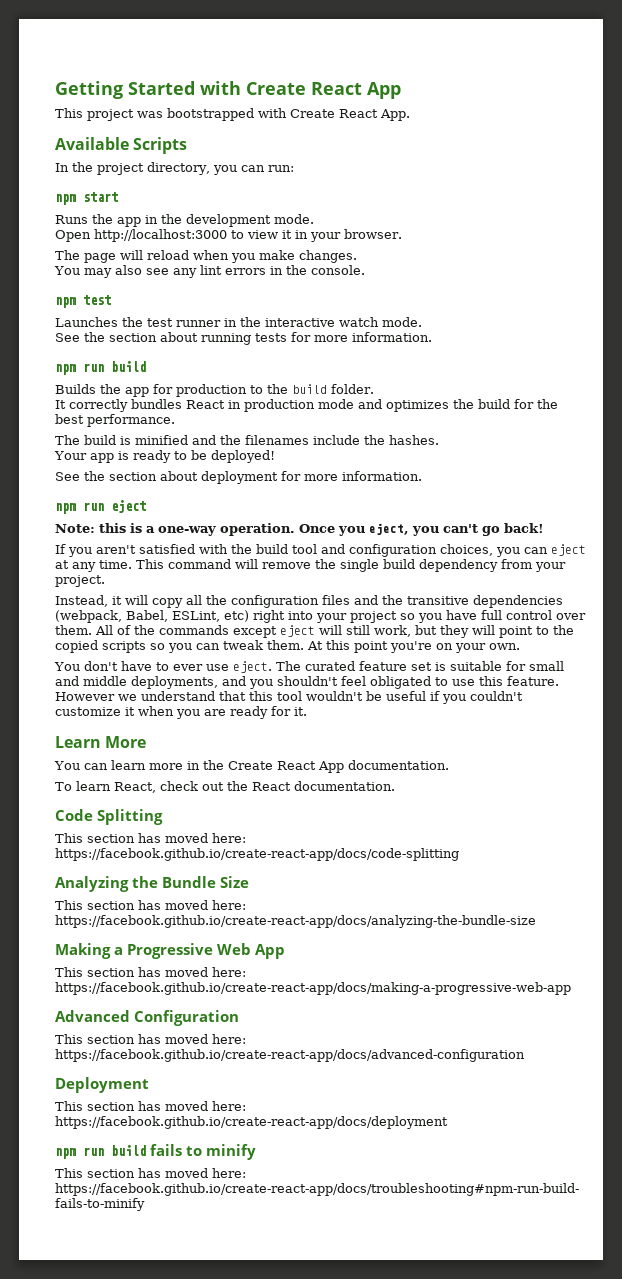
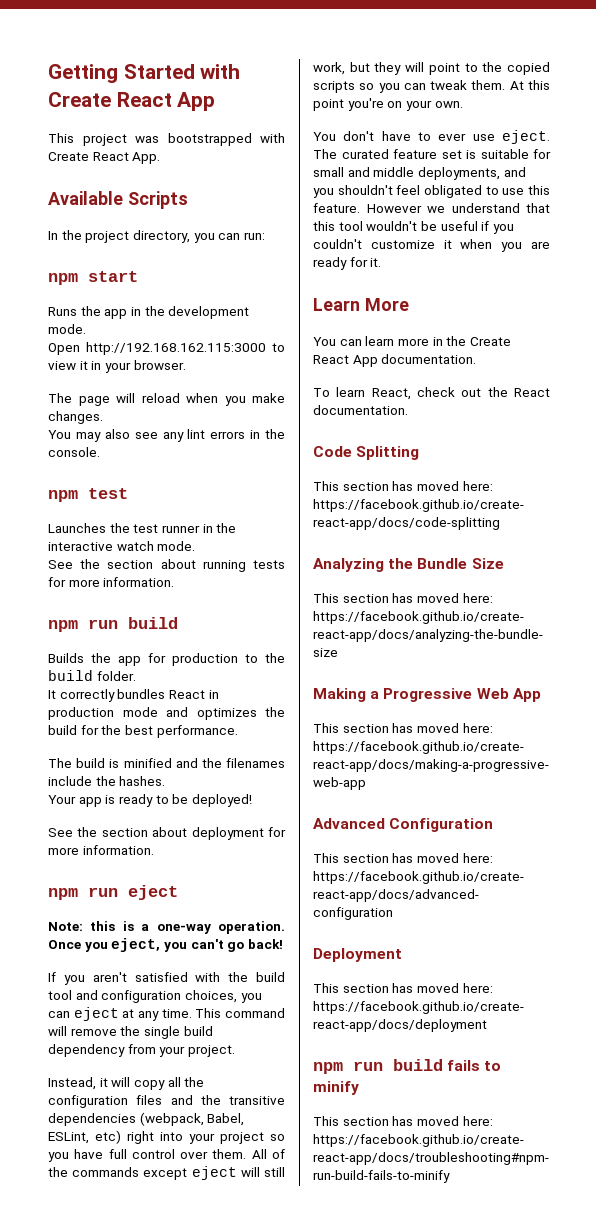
[94,229,227,242] http://localhost:3000 -> [86,342,266,355] http://192.168.162.115:3000

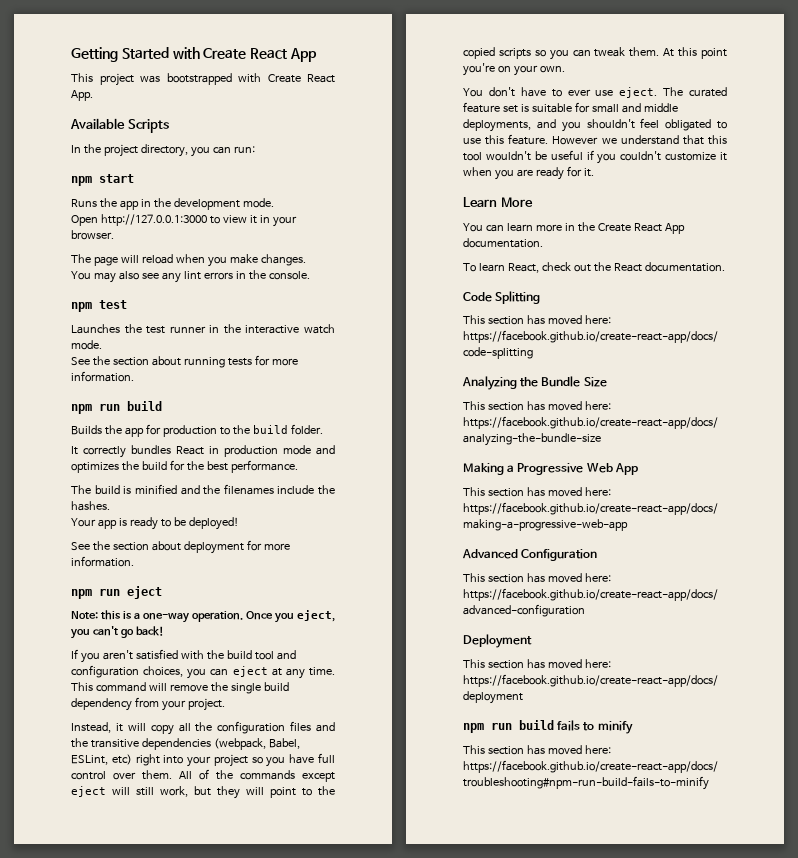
[86,342,266,355] http://192.168.162.115:3000 -> [100,214,207,226] http://127.0.0.1:3000

